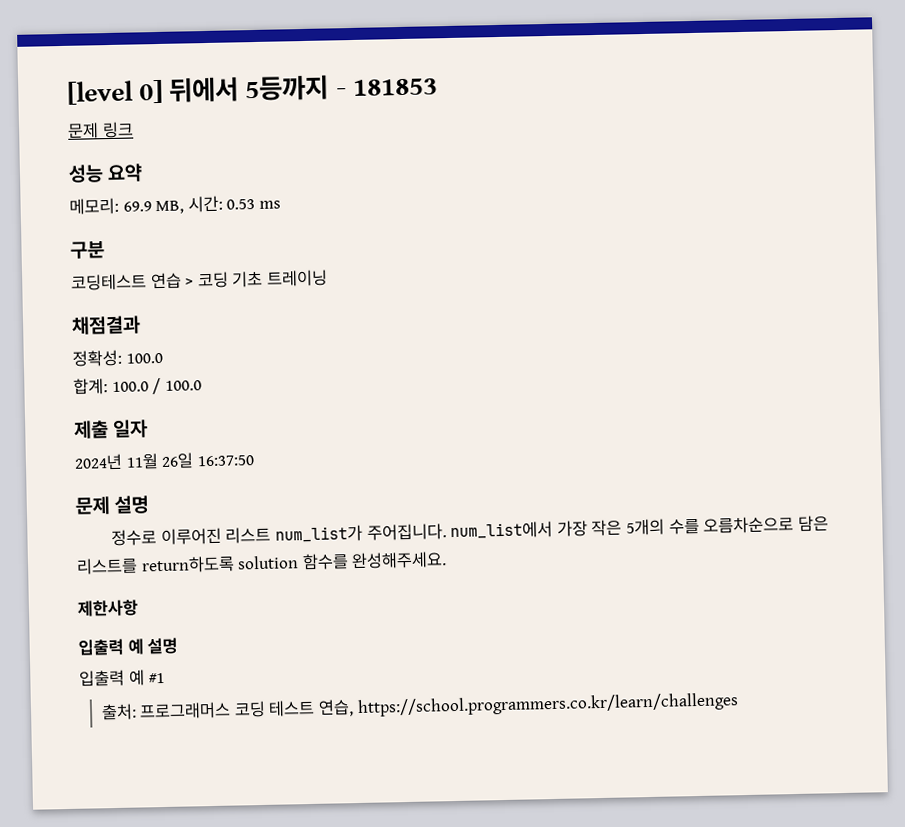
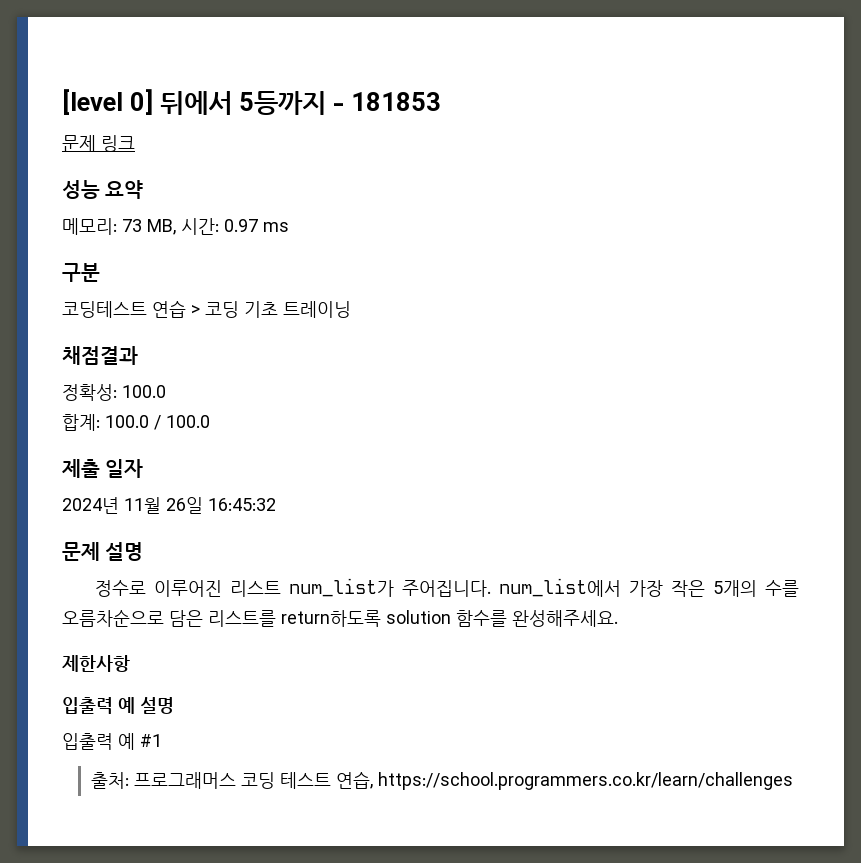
[122,201,152,212] 69.9 -> [122,219,142,232] 73
[226,199,256,210] 0.53 -> [224,219,258,232] 0.97
[196,455,255,467] 16:37:50 -> [208,498,276,511] 16:45:32

